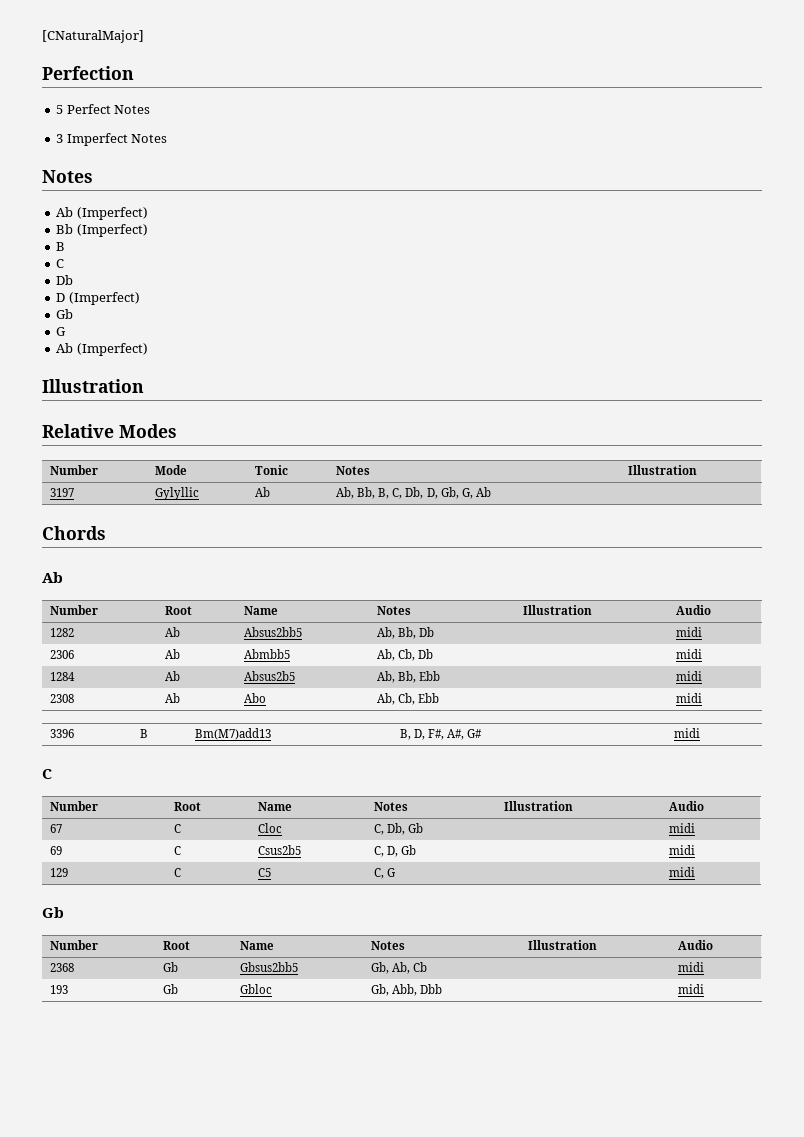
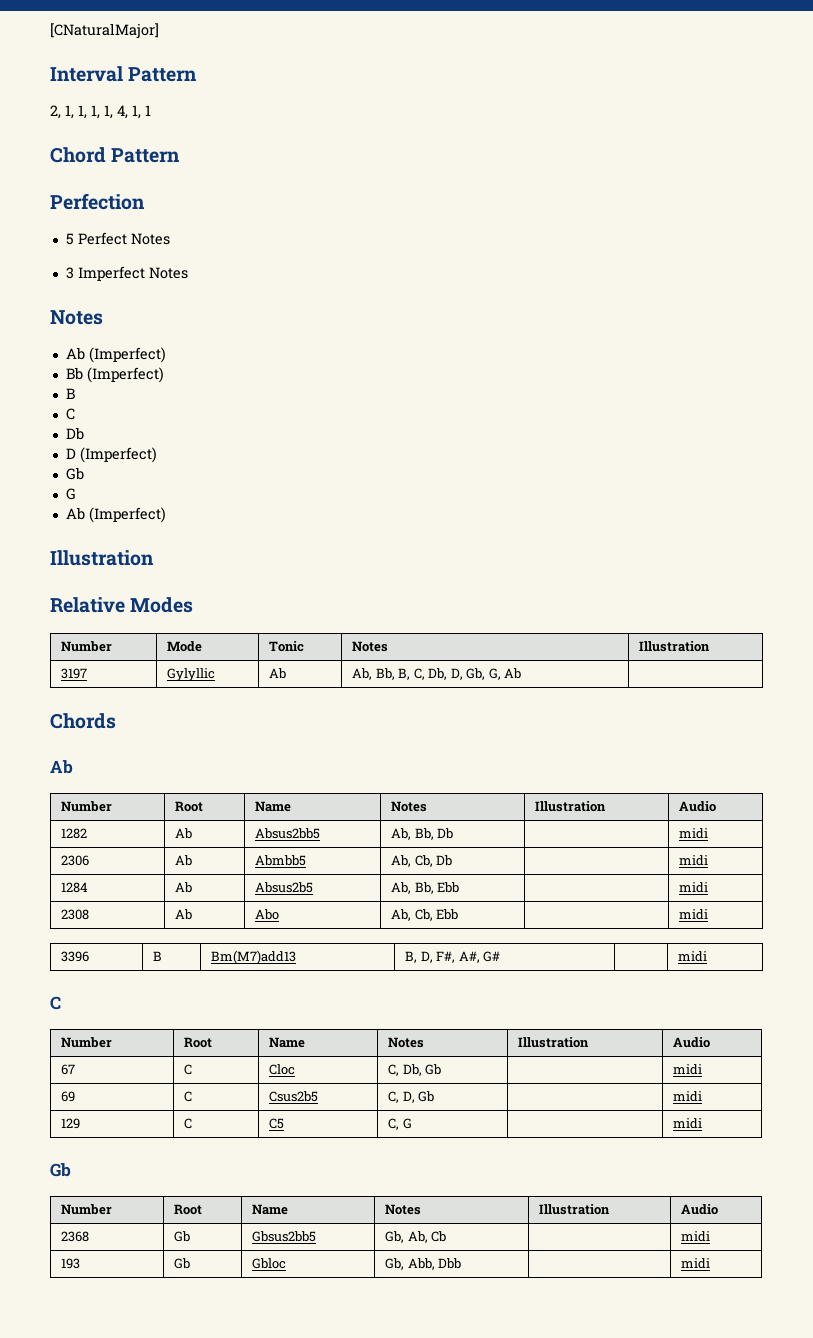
(144, 36) none -> [50,66,198,82] [50,105,151,119] [50,147,181,163] // Interval Pattern // 2, 1, 1, 1, 1, 4, 1, 1 // Chord Pattern

